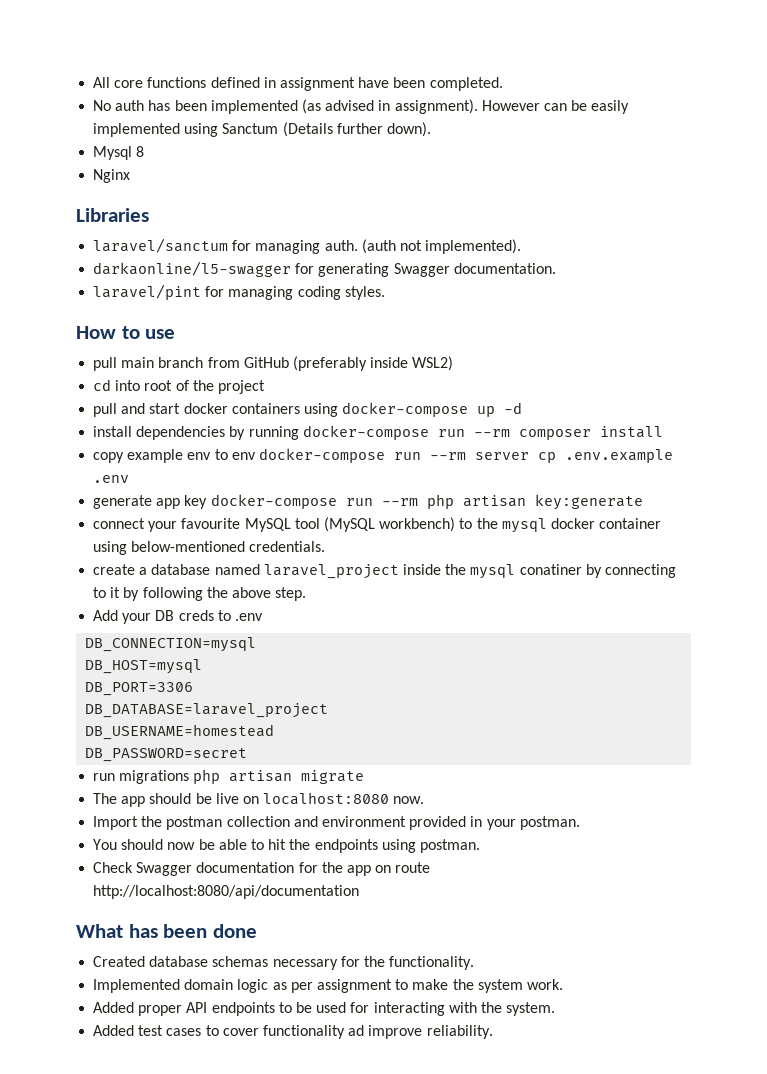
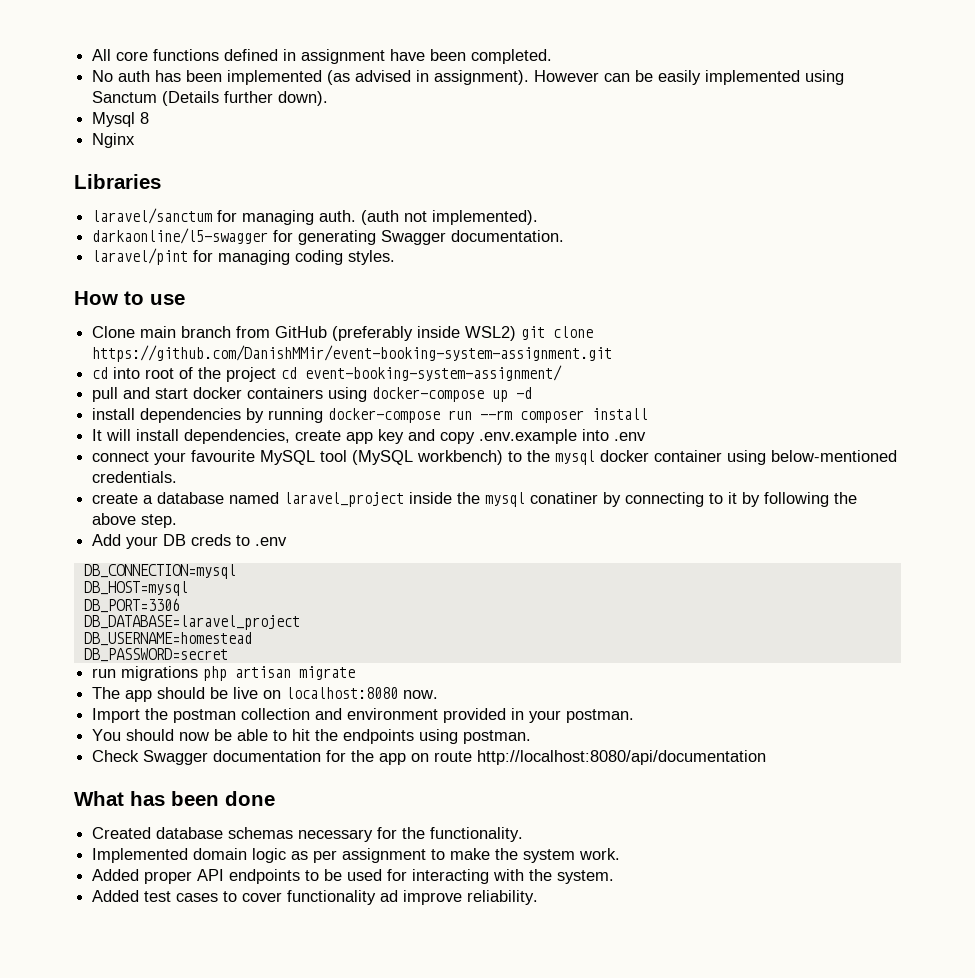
[93,357,118,371] pull -> [92,326,136,338] Clone
(454, 363) none -> [521,326,594,340] [92,345,613,362] git clone https://github.com/DanishMMir/event-booking-system-assignment.git
(265, 387) none -> [281,365,563,381] cd event-booking-system-assignment/
[93,448,673,463] [93,475,130,483] [93,494,643,510] copy example env to env docker-compose run --rm server cp .env.example .env // generate app key docker-compose run --rm php artisan key:generate -> [92,429,647,444] It will install dependencies, create app key and copy .env.example into .env

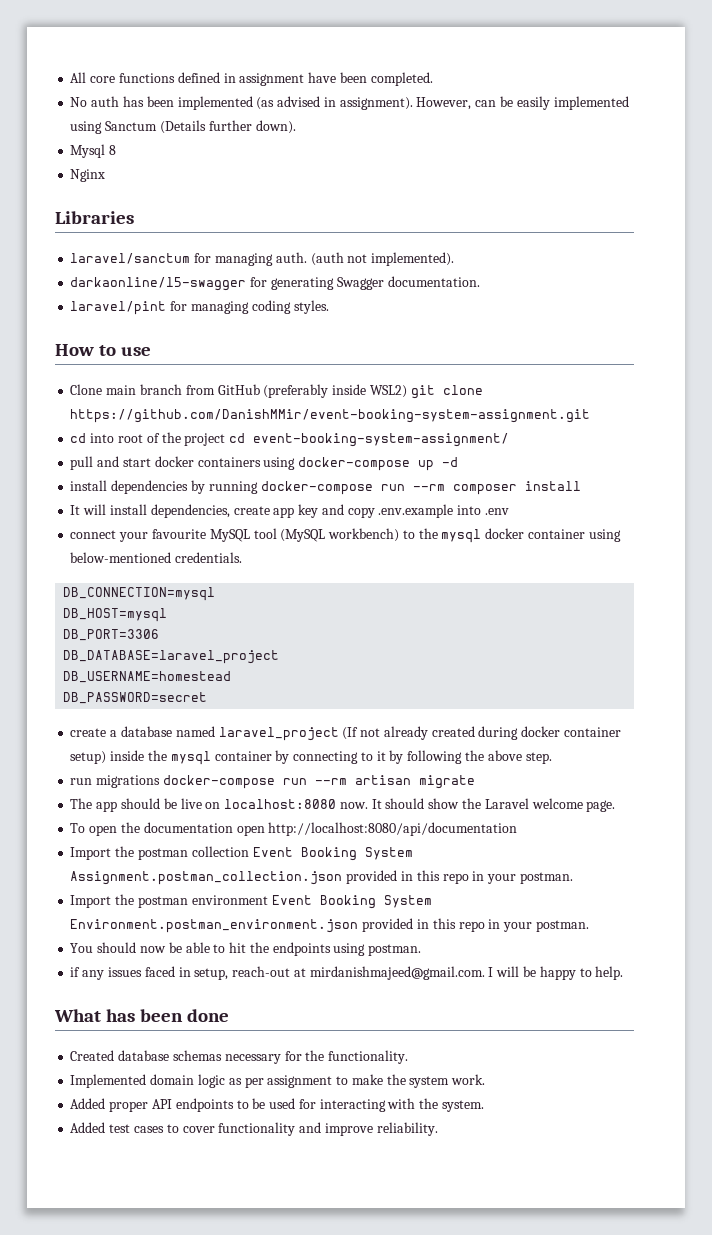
[534,70,600,82] However -> [416,97,472,110] However,
[92,492,858,507] [92,513,178,528] [92,534,288,549] // create a database named laravel_project inside the mysql conatiner by connecting to it by following the above step. // Add your DB creds to .env -> (243, 557) none
(228, 655) none -> [70,726,621,741] [70,750,552,765] // create a database named laravel_project (If not already created during docker container setup) inside the mysql container by connecting to it by following the above step.
[203,666,228,681] php -> [162,775,347,789] docker-compose run --rm
[92,708,507,723] // Import the postman collection and environment provided -> [371,798,616,812] [70,822,518,836] [70,846,413,861] [70,870,573,885] [70,894,432,909] [70,918,485,933] It should show the Laravel welcome page. // To open the documentation open http://localhost:8080/api/documentation // Import the postman collection Event Booking System Assignment.postman_collection.json provided in this repo in your postman. // Import the postman environment Event Booking System Environment.postman_environment.json provided in this repo
[92,750,767,765] Check Swagger documentation for the app on route http://localhost:8080/api/documentation -> [70,966,624,980] if any issues faced in setup, reach-out at mirdanishmajeed@gmail.com. I will be happy to help.
[380,890,399,902] ad -> [299,1122,322,1133] and

